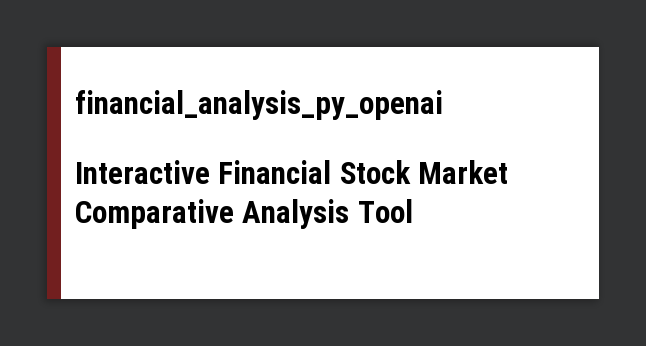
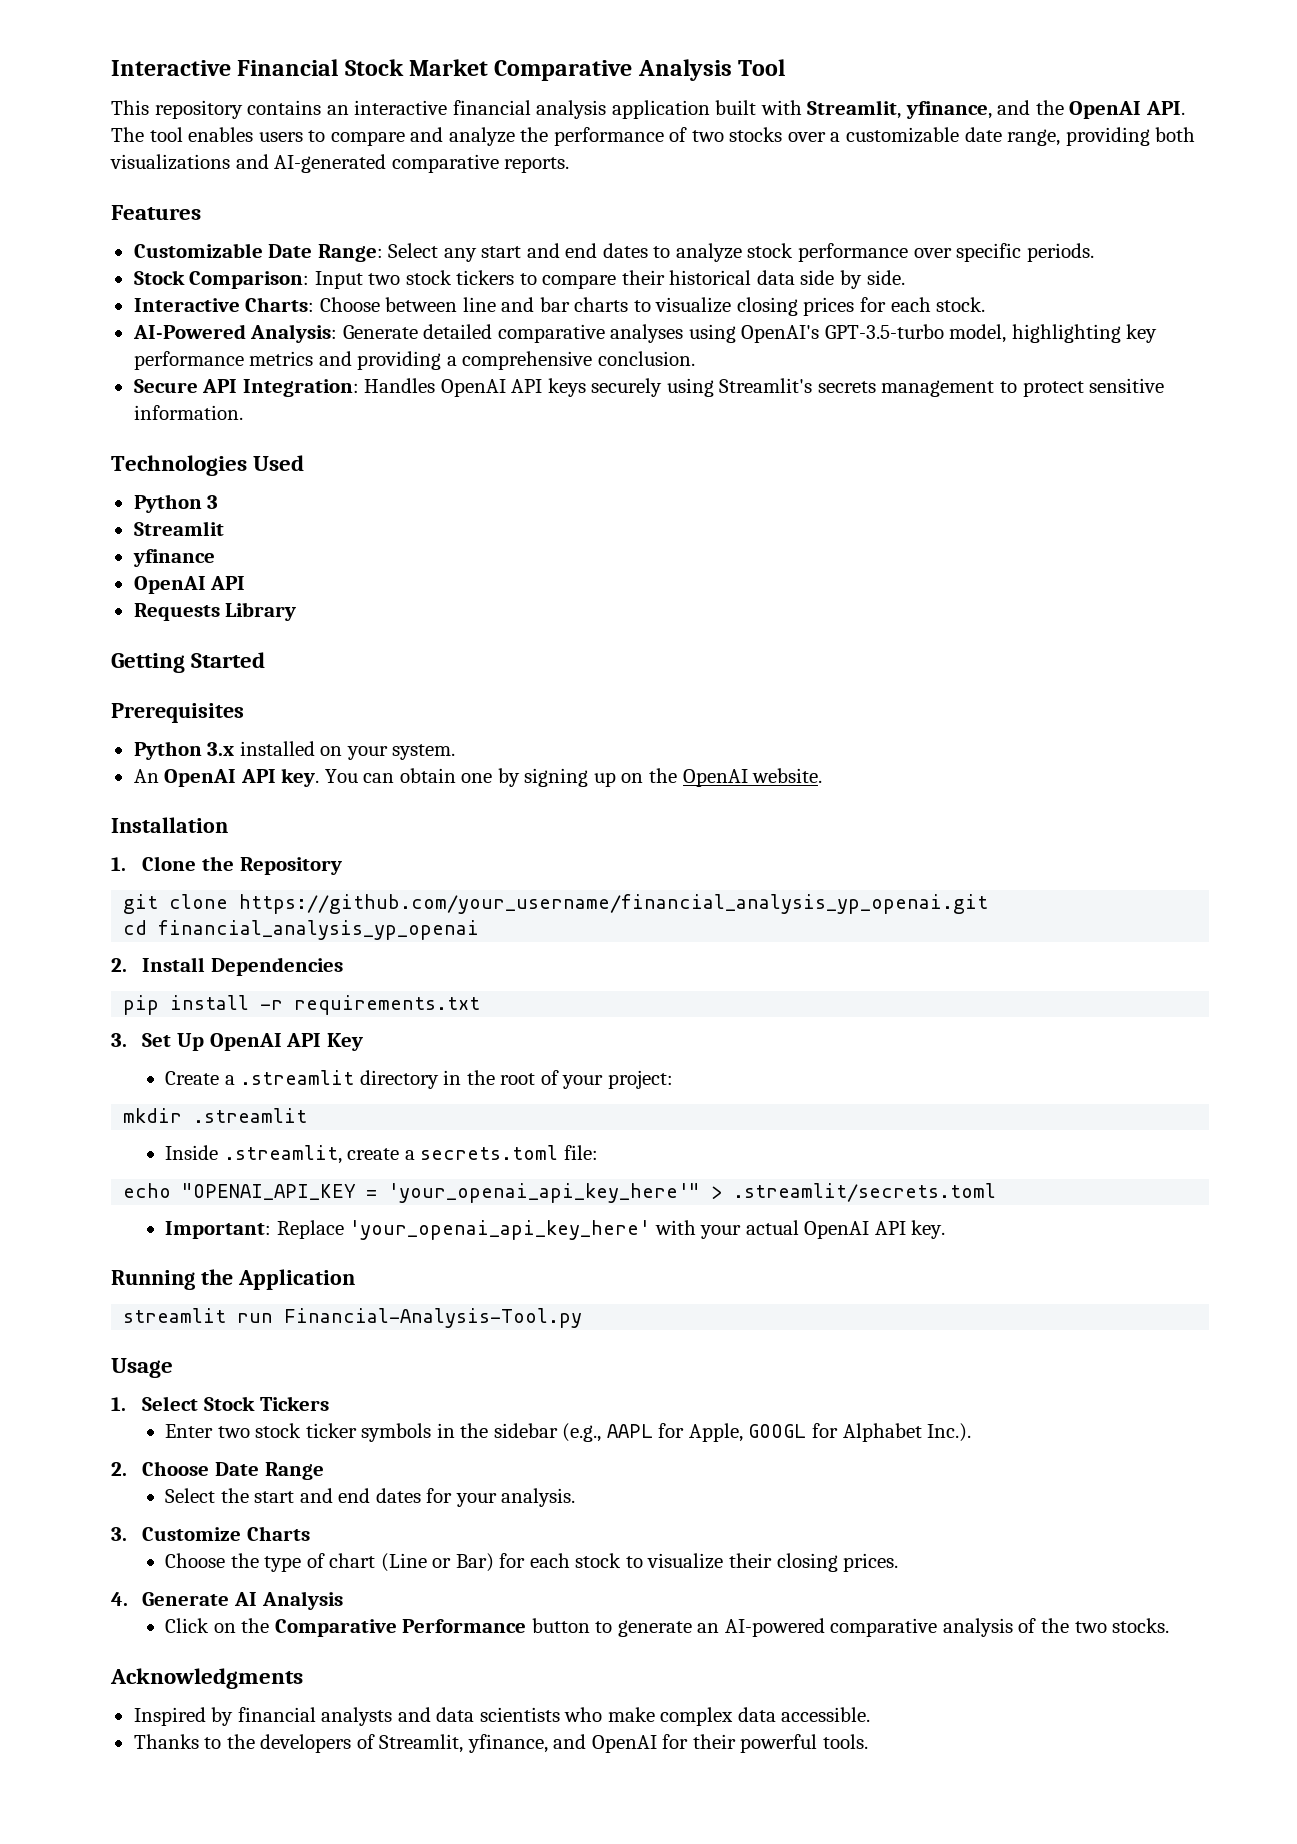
[75,90,443,120] financial_analysis_py_openai // -> (111, 68) none
(413, 211) none -> [111,100,1186,119] [111,127,1196,146] [110,154,570,173] [111,205,201,220] [133,243,1094,262] [133,270,905,289] [133,297,986,316] [132,324,1158,343] [133,351,695,370] [133,378,1165,397] [133,405,243,420] [111,455,305,476] [133,494,219,513] [133,521,224,536] [132,549,215,567] [133,576,246,594] [133,602,297,621] [111,652,266,673] [111,703,244,723] [133,741,456,760] [133,768,823,787] [111,817,228,833] [111,856,342,875] [123,894,989,914] [123,920,480,940] [111,957,344,976] [123,995,481,1015] [111,1033,363,1051] [165,1070,673,1089] [123,1108,308,1123] [165,1145,598,1164] [123,1183,997,1203] [165,1220,946,1240] [111,1269,355,1290] [123,1308,583,1328] [111,1358,173,1378] [111,1396,329,1411] [165,1423,972,1442] [111,1461,324,1480] [165,1488,576,1507] [111,1526,311,1541] [165,1553,899,1572] [111,1591,343,1610] [165,1618,1170,1637] [110,1668,303,1689] [133,1707,871,1726] [133,1734,868,1753] // This repository contains an interactive financial analysis application built with Streamlit, yfinance, and the OpenAI API. The tool enables users to compare and analyze the performance of two stocks over a customizable date range, providing both visualizations and AI-generated comparative reports. // Features // Customizable Date Range: Select any start and end dates to analyze stock performance over specific periods. // Stock Comparison: Input two stock tickers to compare their historical data side by side. // Interactive Charts: Choose between line and bar charts to visualize closing prices for each stock. // AI-Powered Analysis: Generate detailed comparative analyses using OpenAI's GPT-3.5-turbo model, highlighting key performance metrics and providing a comprehensive conclusion. // Secure API Integration: Handles OpenAI API keys securely using Streamlit's secrets management to protect sensitive information. // Technologies Used // Python 3 // Streamlit // yfinance // OpenAI API // Requests Library // Getting Started // Prerequisites // Python 3.x installed on your system. // An OpenAI API key. You can obtain one by signing up on the OpenAI website. // Installation // 1. Clone the Repository // git clone https://github.com/your_username/financial_analysis_yp_openai.git // cd financial_analysis_yp_openai // 2. Install Dependencies // pip install -r requirements.txt // 3. Set Up OpenAI API Key // Create a .streamlit directory in the root of your project: // mkdir .streamlit // Inside .streamlit, create a secrets.toml file: // echo "OPENAI_API_KEY = 'your_openai_api_key_here'" > .streamlit/secrets.toml // Important: Replace 'your_openai_api_key_here' with your actual OpenAI API key. // Running the Application // streamlit run Financial-Analysis-Tool.py // Usage // 1. Select Stock Tickers // Enter two stock ticker symbols in the sidebar (e.g., AAPL for Apple, GOOGL for Alphabet Inc.). // 2. Choose Date Range // Select the start and end dates for your analysis. // 3. Customize Charts // Choose the type of chart (Line or Bar) for each stock to visualize their closing prices. // 4. Generate AI Analysis // Click on the Comparative Performance button to generate an AI-powered comparative analysis of the two stocks. // Acknowledgments // Inspired by financial analysts and data scientists who make complex data accessible. // Thanks to the developers of Streamlit, yfinance, and OpenAI for their powerful tools.

